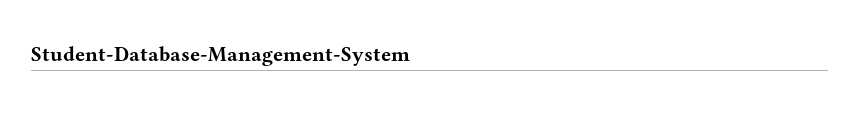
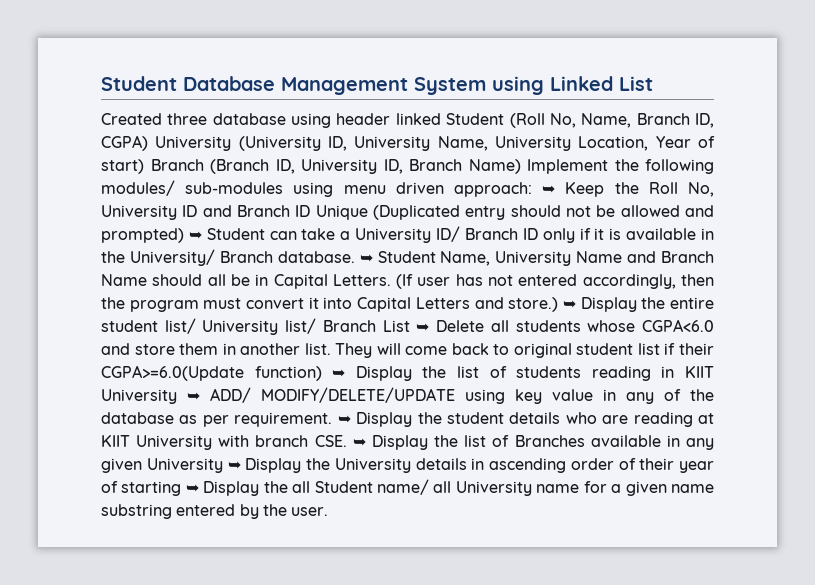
[31,46,410,66] Student-Database-Management-System -> [101,76,653,95] [101,113,715,128] [101,135,715,151] [101,159,714,174] [101,180,714,197] [101,205,714,220] [101,226,715,243] [101,249,715,266] [101,274,715,289] [101,297,714,312] [101,318,715,335] [101,343,714,358] [101,365,715,381] [101,387,714,404] [101,412,714,427] [101,435,714,450] [101,458,714,473] [101,479,715,496] [101,504,329,519] Student Database Management System using Linked List // Created three database using header linked Student (Roll No, Name, Branch ID, CGPA) University (University ID, University Name, University Location, Year of start) Branch (Branch ID, University ID, Branch Name) Implement the following modules/ sub-modules using menu driven approach: ➥ Keep the Roll No, University ID and Branch ID Unique (Duplicated entry should not be allowed and prompted) ➥ Student can take a University ID/ Branch ID only if it is available in the University/ Branch database. ➥ Student Name, University Name and Branch Name should all be in Capital Letters. (If user has not entered accordingly, then the program must convert it into Capital Letters and store.) ➥ Display the entire student list/ University list/ Branch List ➥ Delete all students whose CGPA<6.0 and store them in another list. They will come back to original student list if their CGPA>=6.0(Update function) ➥ Display the list of students reading in KIIT University ➥ ADD/ MODIFY/DELETE/UPDATE using key value in any of the database as per requirement. ➥ Display the student details who are reading at KIIT University with branch CSE. ➥ Display the list of Branches available in any given University ➥ Display the University details in ascending order of their year of starting ➥ Display the all Student name/ all University name for a given name substring entered by the user.

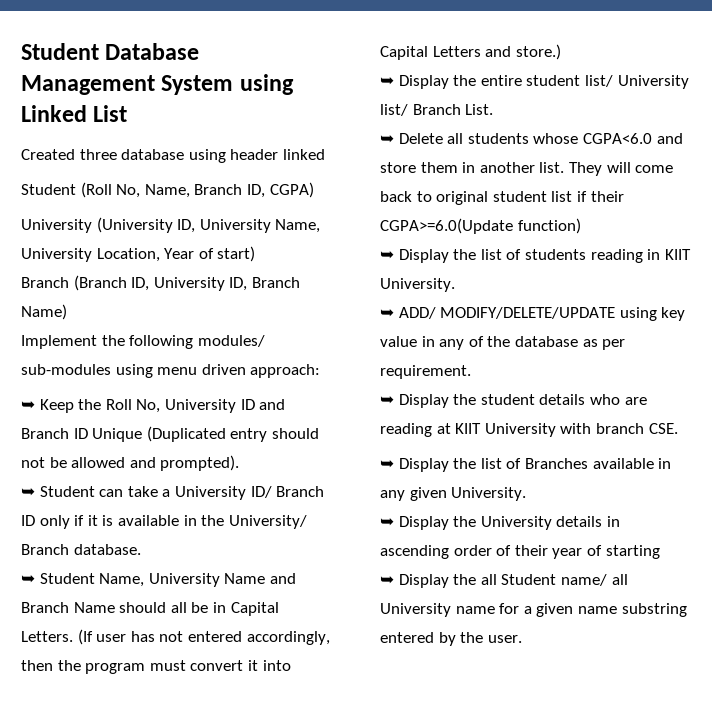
(441, 119) none -> (325, 154) //
(148, 143) none -> (314, 190) //
(144, 166) none -> (256, 254) //
(521, 166) none -> (67, 312) //
(532, 189) none -> (321, 371) //
[101,228,184,243] prompted) -> [160,455,240,471] prompted). //
(355, 257) none -> (141, 549) //
(559, 304) none -> (561, 52) //
[382,320,410,332] List -> [465,104,494,115] List. //
(322, 373) none -> (581, 226) //
[101,389,177,404] University -> [380,278,455,292] University. //
(333, 419) none -> (471, 372) //
(347, 441) none -> (678, 428) //
[146,458,223,473] University -> [451,487,527,501] University. //
(182, 488) none -> (660, 552) //

